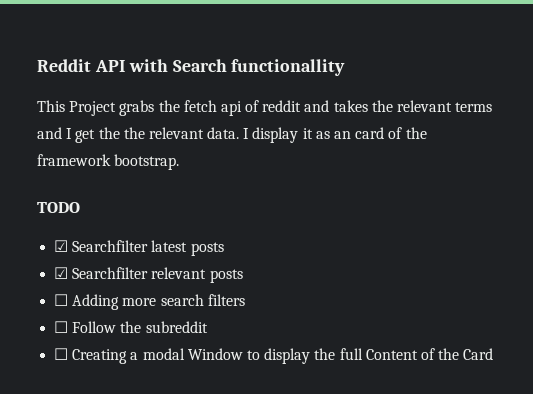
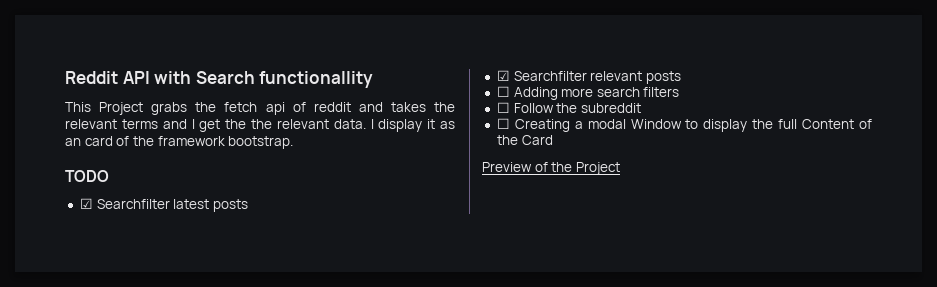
(494, 354) none -> [482,162,620,175] // Preview of the Project

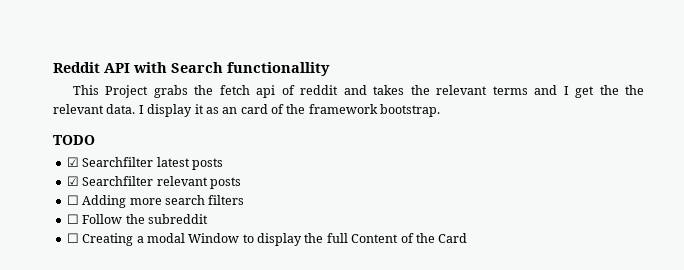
[482,162,620,175] // Preview of the Project -> (468, 238) none

